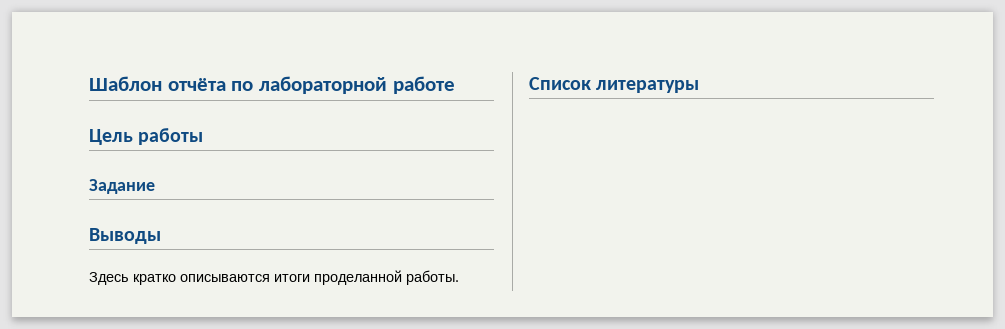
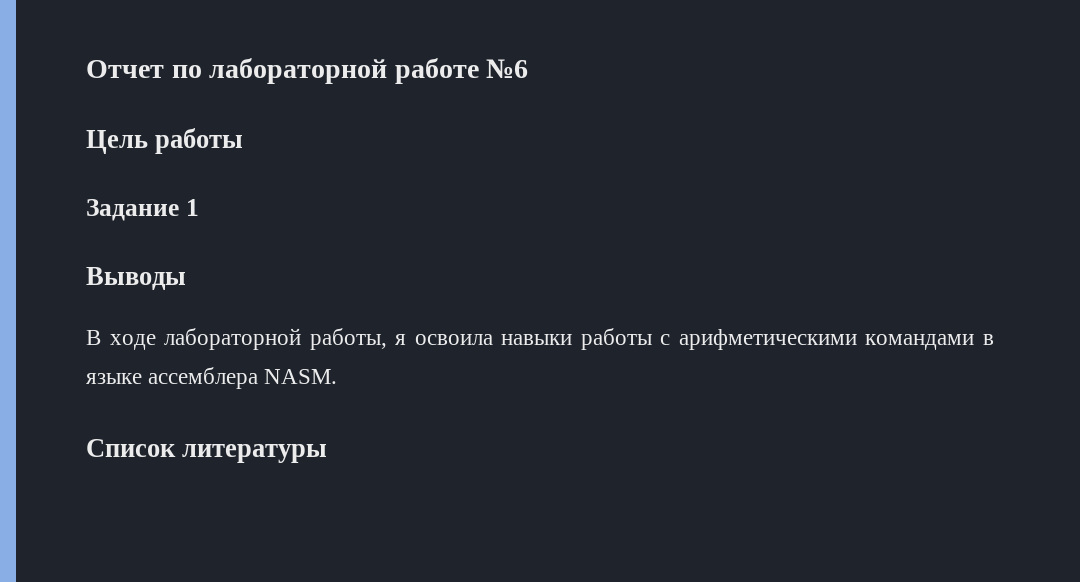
[89,76,226,91] Шаблон отчёта -> [86,60,164,78] Отчет
(455, 85) none -> [486,59,529,78] №6
(155, 186) none -> [185,199,199,216] 1
[89,270,459,285] Здесь кратко описываются итоги проделанной работы. -> [86,328,994,350] [86,367,338,389] В ходе лабораторной работы, я освоила навыки работы с арифметическими командами в языке ассемблера NASM.

